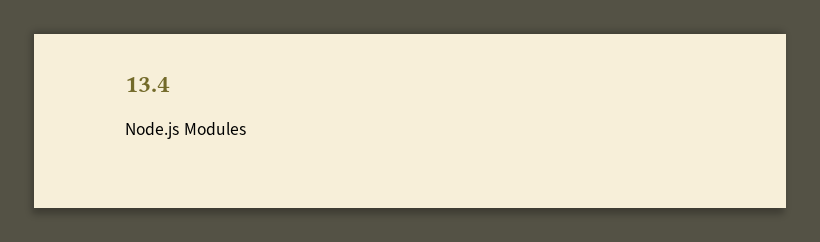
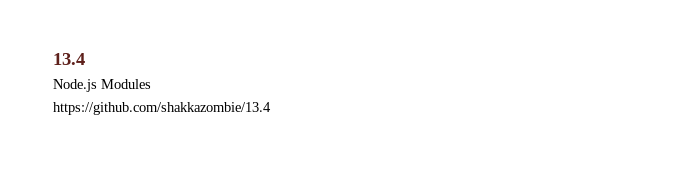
(246, 129) none -> [53,102,271,115] // https://github.com/shakkazombie/13.4

